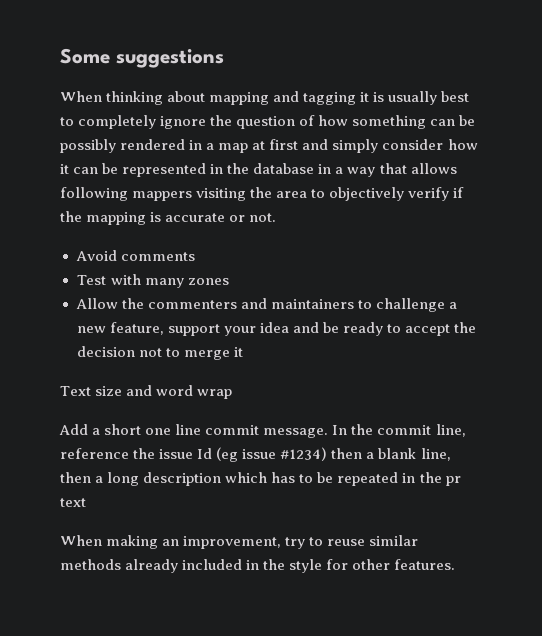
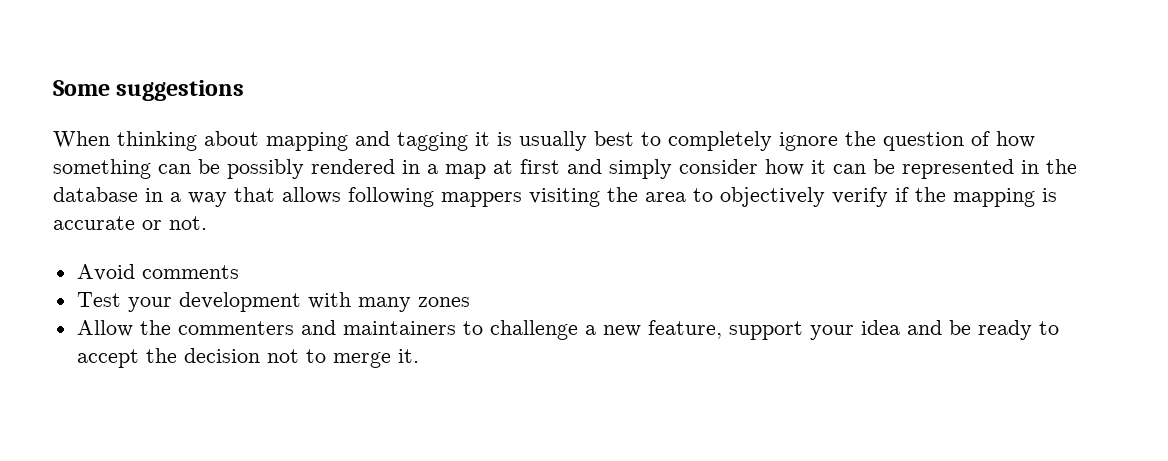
(107, 280) none -> [127,292,301,312] your development
[233,347,243,357] [60,385,233,399] [59,424,466,438] [60,447,451,462] [60,472,461,486] [60,498,86,507] [60,535,419,549] [60,559,456,573] it // Text size and word wrap // Add a short one line commit message. In the commit line, reference the issue Id (eg issue #1234) then a blank line, then a long description which has to be repeated in the pr text // When making an improvement, try to reuse similar methods already included in the style for other features. -> [397,349,419,363] it.

